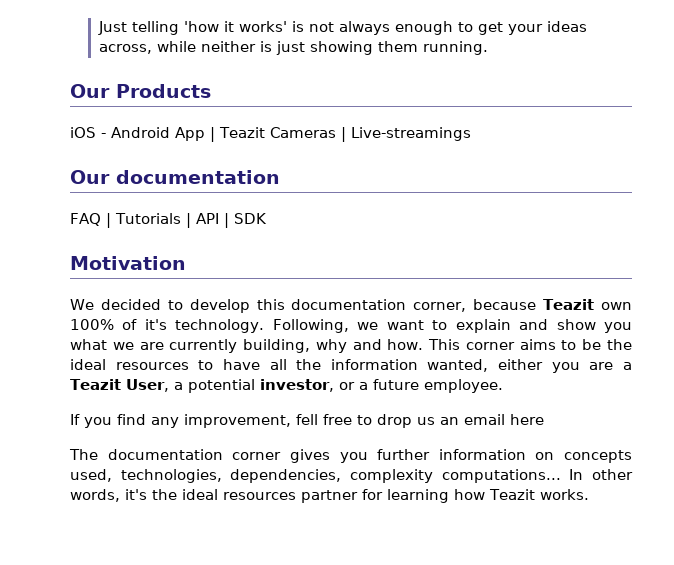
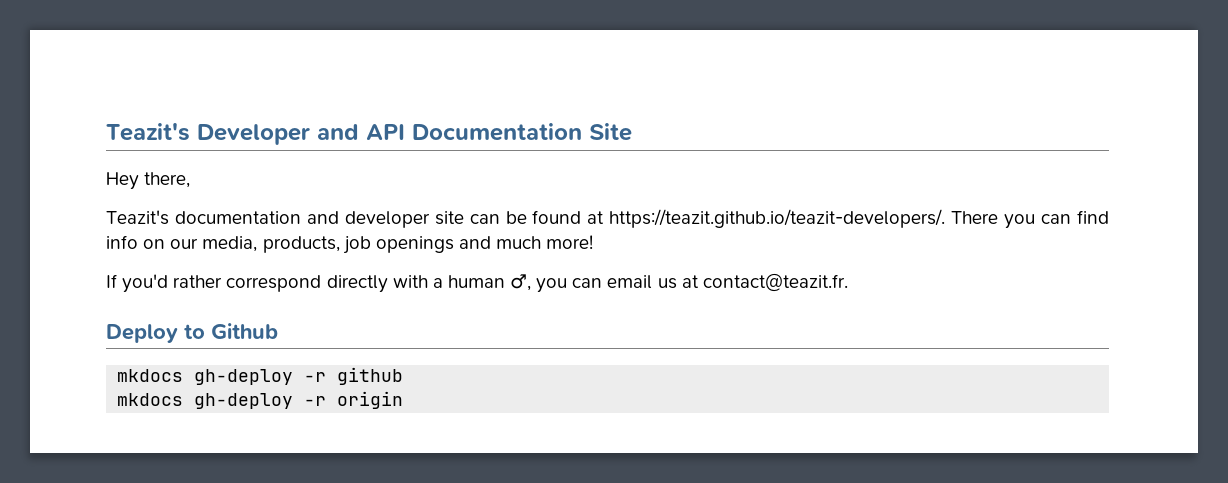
[97,21,587,35] [98,41,488,55] [70,84,211,98] [70,127,471,142] [70,170,280,184] [70,213,267,228] [70,256,186,270] [70,299,632,313] [70,319,633,333] [70,339,632,353] [70,359,632,373] [70,379,503,393] [70,414,544,428] [69,449,632,463] [70,469,633,483] [70,489,589,503] Just telling 'how it works' is not always enough to get your ideas across, while neither is just showing them running. // Our Products // iOS - Android App | Teazit Cameras | Live-streamings // Our documentation // FAQ | Tutorials | API | SDK // Motivation // We decided to develop this documentation corner, because Teazit own 100% of it's technology. Following, we want to explain and show you what we are currently building, why and how. This corner aims to be the ideal resources to have all the information wanted, either you are a Teazit User, a potential investor, or a future employee. // If you find any improvement, fell free to drop us an email here // The documentation corner gives you further information on concepts used, technologies, dependencies, complexity computations... In other words, it's the ideal resources partner for learning how Teazit works. -> [106,123,632,145] [106,172,191,190] [106,209,1109,229] [106,235,594,254] [106,273,848,293] [106,323,278,343] [117,367,404,385] [117,391,404,409] Teazit's Developer and API Documentation Site // Hey there, // Teazit's documentation and developer site can be found at https://teazit.github.io/teazit-developers/. There you can find info on our media, products, job openings and much more! // If you'd rather correspond directly with a human ♂, you can email us at contact@teazit.fr. // Deploy to Github // mkdocs gh-deploy -r github // mkdocs gh-deploy -r origin

